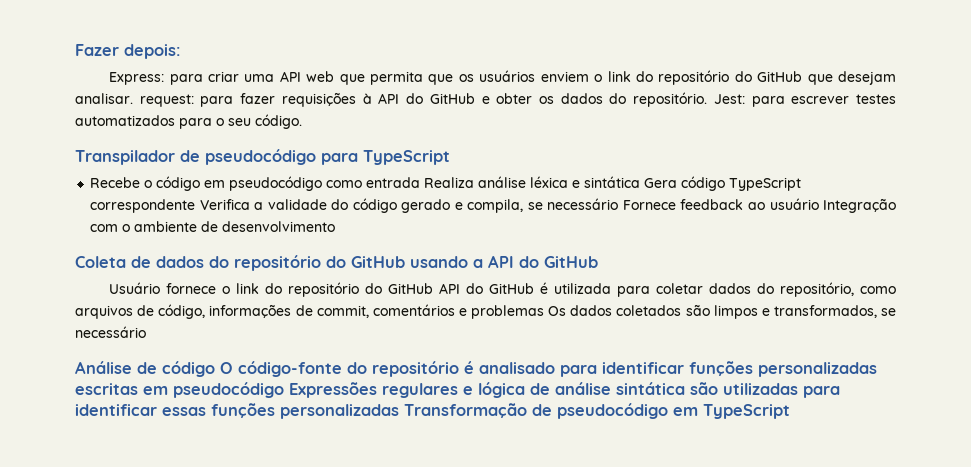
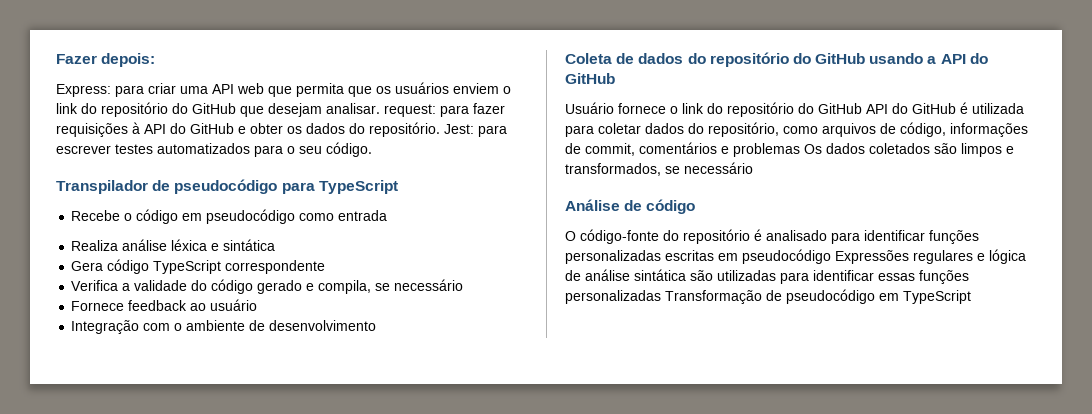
(421, 182) none -> (388, 215) //
(641, 182) none -> (276, 245) //
(196, 206) none -> (326, 267) //
(619, 204) none -> (464, 285) //
(819, 204) none -> (258, 305) //
(215, 369) none -> (696, 206) //

